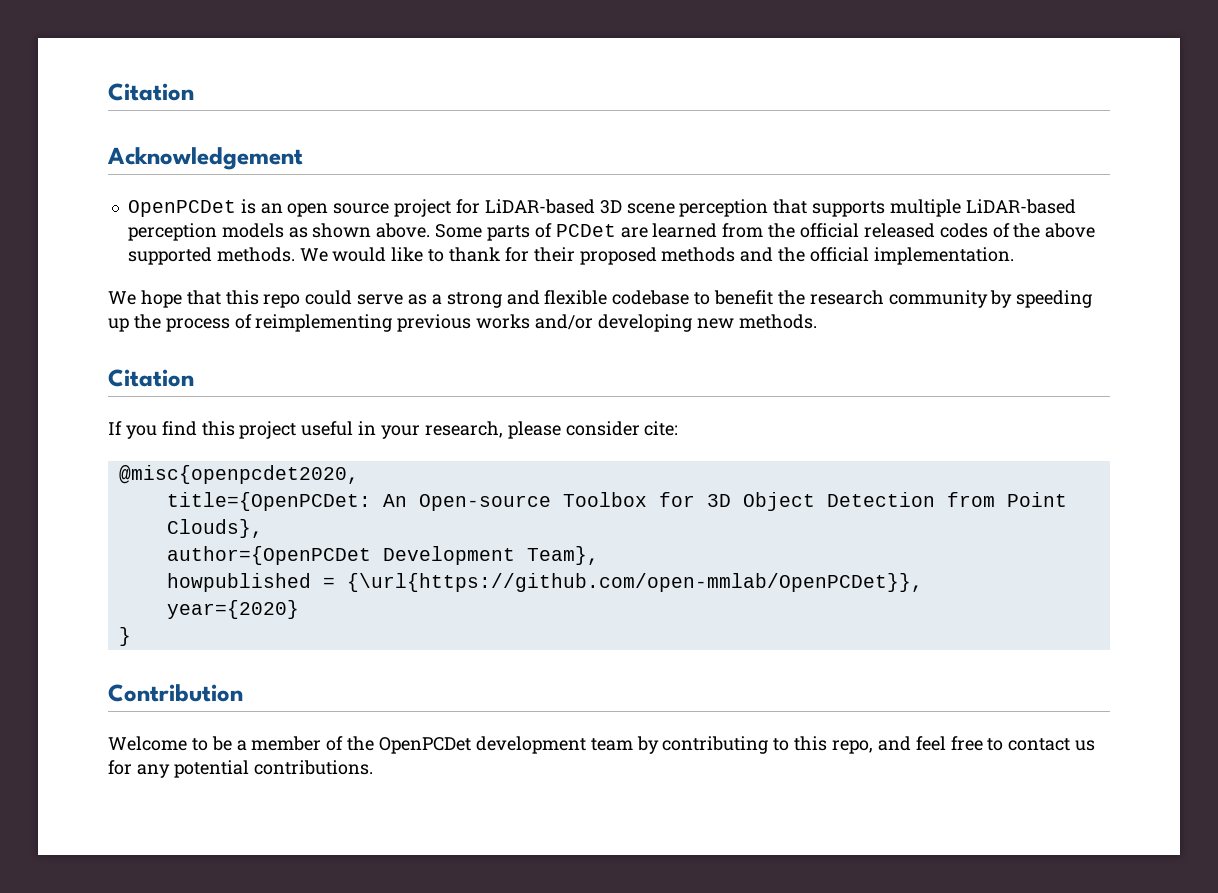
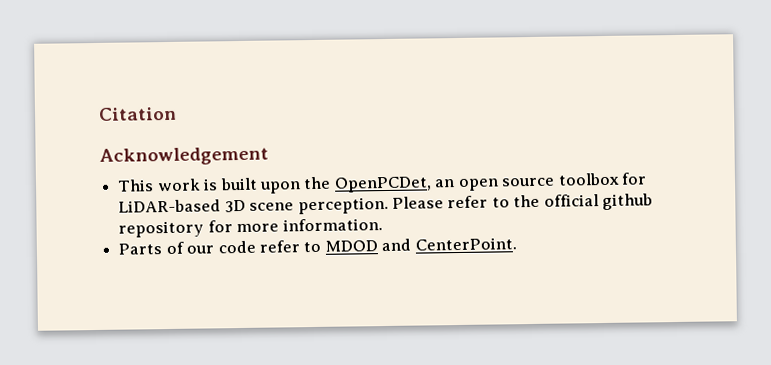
[127,199,256,217] OpenPCDet is -> [117,176,432,194] This work is built upon the OpenPCDet,
[394,199,452,217] project -> [557,172,620,186] toolbox
[679,199,1076,217] [127,223,1096,241] [127,247,1014,265] [108,290,1093,308] [108,314,817,332] [108,369,194,387] [108,421,679,439] [118,465,359,484] [166,492,1067,511] [166,519,263,538] [166,546,599,565] [166,573,923,592] [166,600,299,619] [118,627,131,646] [108,684,243,702] [108,736,1096,754] [108,760,373,778] perception that supports multiple LiDAR-based perception models as shown above. Some parts of PCDet are learned from the official released codes of the above supported methods. We would like to thank for their proposed methods and the official implementation. // We hope that this repo could serve as a strong and flexible codebase to benefit the research community by speeding up the process of reimplementing previous works and/or developing new methods. // Citation // If you find this project useful in your research, please consider cite: // @misc{openpcdet2020, // title={OpenPCDet: An Open-source Toolbox for 3D Object Detection from Point Clouds}, // author={OpenPCDet Development Team}, // howpublished = {\url{https://github.com/open-mmlab/OpenPCDet}}, // year={2020} // } // Contribution // Welcome to be a member of the OpenPCDet development team by contributing to this repo, and feel free to contact us for any potential contributions. -> [297,193,654,215] [118,218,383,238] [118,237,517,255] perception. Please refer to the official github repository for more information. // Parts of our code refer to MDOD and CenterPoint.

